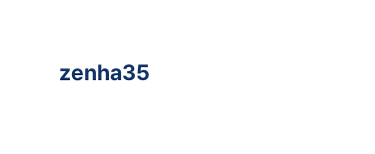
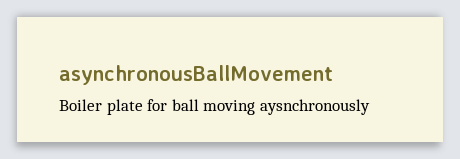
[58,64,151,82] zenha35 -> [59,65,333,85] [59,99,370,115] asynchronousBallMovement // Boiler plate for ball moving aysnchronously

